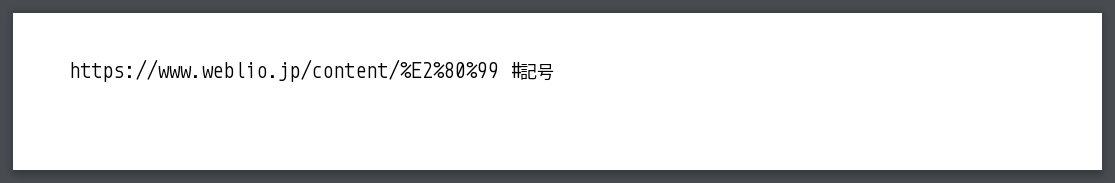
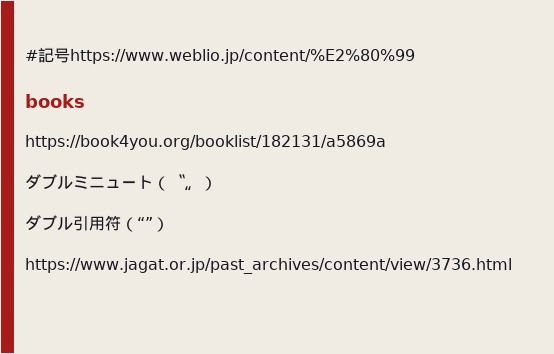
[69,59,498,82] https://www.weblio.jp/content/%E2%80%99 -> (25, 55) none
(554, 72) none -> [70,48,416,65] [25,93,86,108] [25,134,387,151] [24,173,218,191] [24,214,169,232] [24,257,512,275] https://www.weblio.jp/content/%E2%80%99 // books // https://book4you.org/booklist/182131/a5869a // ダブルミニュート（〝〟） // ダブル引用符（“”） // https://www.jagat.or.jp/past_archives/content/view/3736.html

